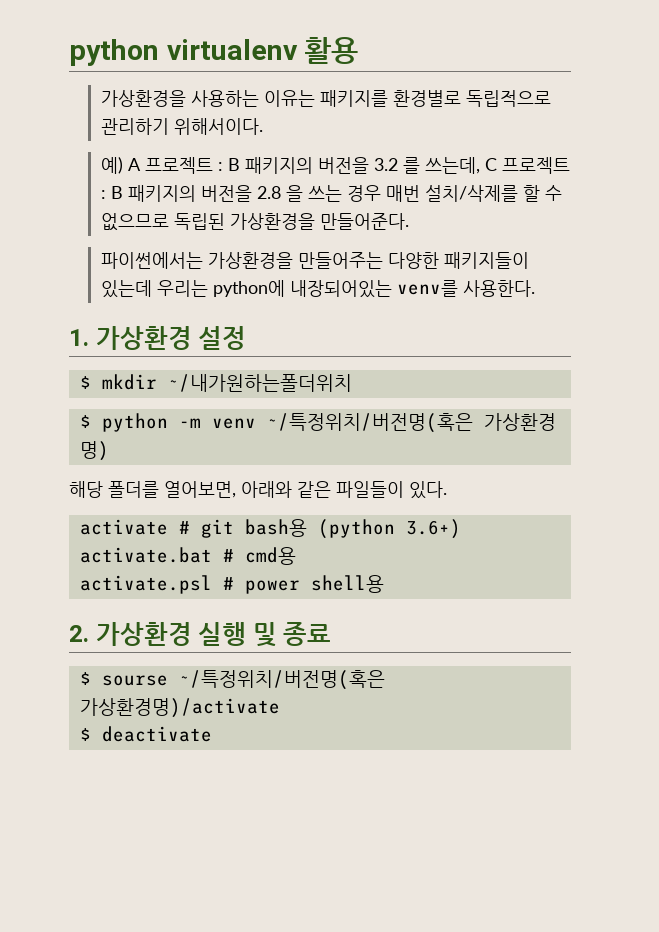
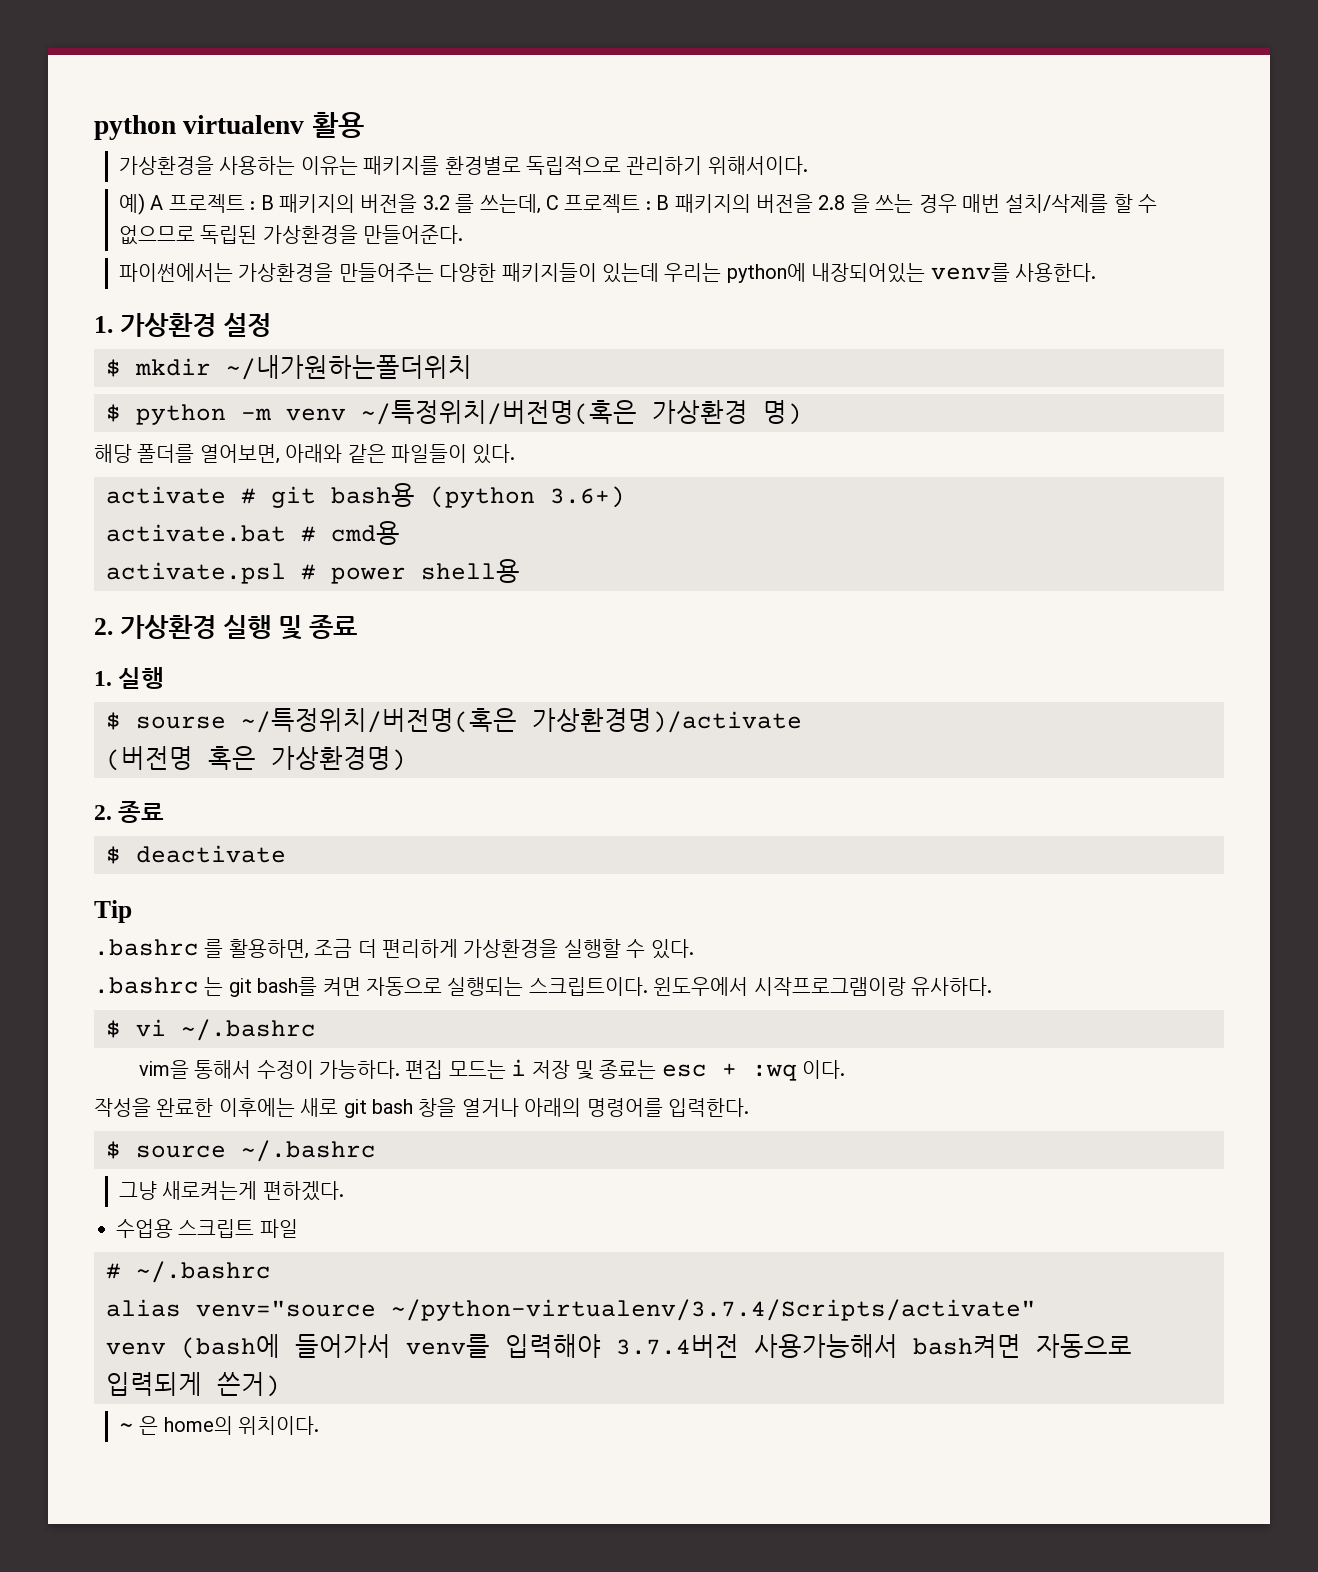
(332, 634) none -> [94,667,165,689] // 1. 실행
[79,726,212,742] $ deactivate -> [106,746,406,771] [94,801,165,823] [106,845,286,864] [94,900,132,923] [94,939,694,959] [94,977,992,997] [106,1019,316,1041] [138,1059,846,1081] [94,1098,749,1118] [106,1140,376,1162] [118,1181,344,1201] [116,1219,298,1238] [106,1261,271,1283] [106,1299,1036,1321] [106,1334,1132,1359] [106,1372,280,1397] [118,1416,320,1435] (버전명 혹은 가상환경명) // 2. 종료 // $ deactivate // Tip // .bashrc 를 활용하면, 조금 더 편리하게 가상환경을 실행할 수 있다. // .bashrc 는 git bash를 켜면 자동으로 실행되는 스크립트이다. 윈도우에서 시작프로그램이랑 유사하다. // $ vi ~/.bashrc // vim을 통해서 수정이 가능하다. 편집 모드는 i 저장 및 종료는 esc + :wq 이다. // 작성을 완료한 이후에는 새로 git bash 창을 열거나 아래의 명령어를 입력한다. // $ source ~/.bashrc // 그냥 새로켜는게 편하겠다. // 수업용 스크립트 파일 // # ~/.bashrc // alias venv="source ~/python-virtualenv/3.7.4/Scripts/activate" // venv (bash에 들어가서 venv를 입력해야 3.7.4버전 사용가능해서 bash켜면 자동으로 입력되게 쓴거) // ~ 은 home의 위치이다.

